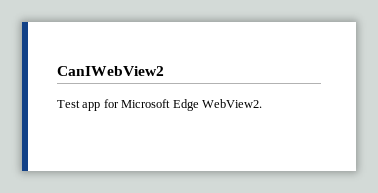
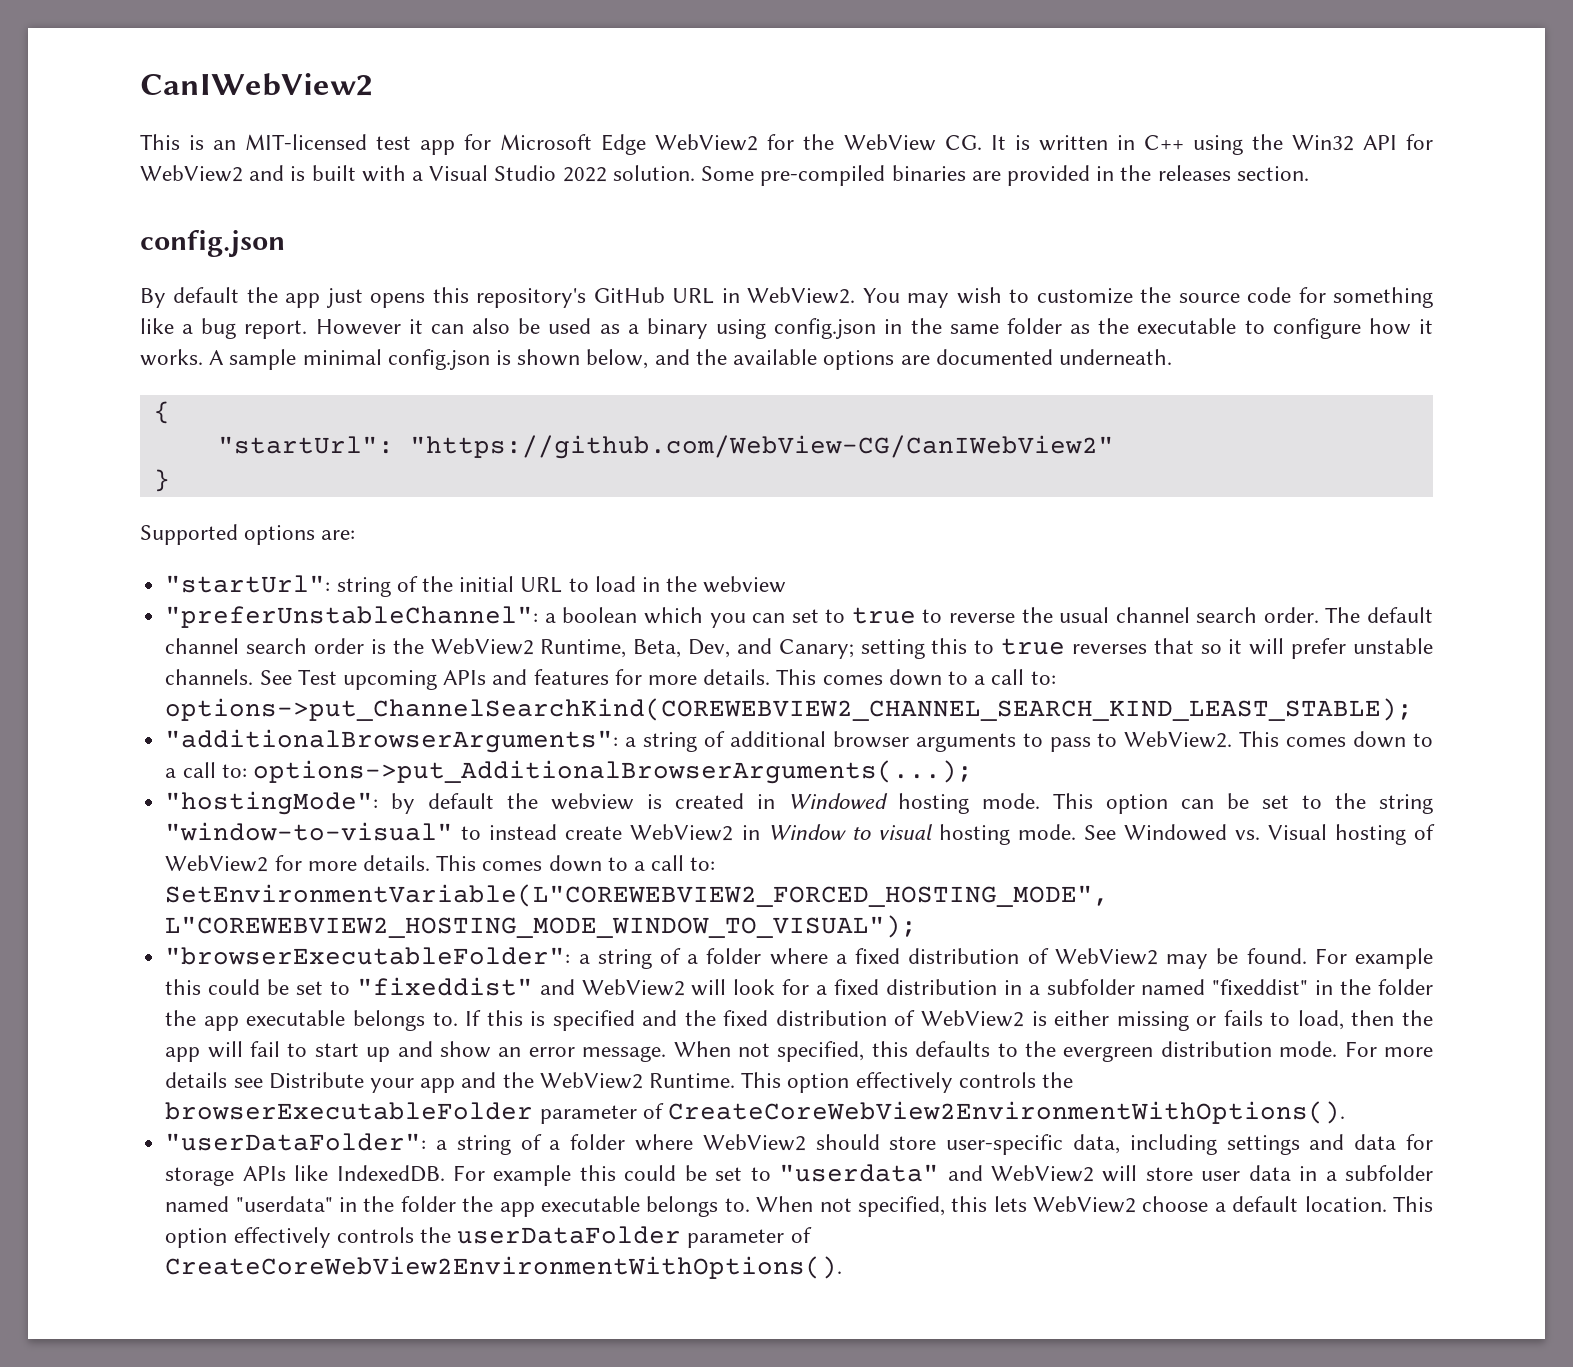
[57,99,262,111] Test app for Microsoft Edge WebView2. -> [140,134,1433,155] [140,165,1309,186] [140,230,285,257] [140,287,1433,308] [140,318,1434,339] [140,349,1172,370] [153,401,170,424] [217,435,1114,459] [153,469,170,492] [140,524,356,545] [165,575,787,597] [165,606,1434,628] [165,638,1434,659] [165,669,1056,690] [165,698,1414,721] [165,729,1433,753] [165,760,973,784] [165,791,1434,815] [165,822,1436,845] [165,855,716,872] [165,884,1110,907] [165,915,918,938] [165,947,1434,969] [165,977,1433,996] [165,1010,1433,1031] [165,1041,1434,1062] [165,1072,1074,1093] [165,1101,1345,1124] [165,1133,1434,1155] [165,1164,1433,1186] [165,1196,1433,1217] [165,1226,812,1248] [165,1256,843,1279] This is an MIT-licensed test app for Microsoft Edge WebView2 for the WebView CG. It is written in C++ using the Win32 API for WebView2 and is built with a Visual Studio 2022 solution. Some pre-compiled binaries are provided in the releases section. // config.json // By default the app just opens this repository's GitHub URL in WebView2. You may wish to customize the source code for something like a bug report. However it can also be used as a binary using config.json in the same folder as the executable to configure how it works. A sample minimal config.json is shown below, and the available options are documented underneath. // { // "startUrl": "https://github.com/WebView-CG/CanIWebView2" // } // Supported options are: // "startUrl": string of the initial URL to load in the webview // "preferUnstableChannel": a boolean which you can set to true to reverse the usual channel search order. The default channel search order is the WebView2 Runtime, Beta, Dev, and Canary; setting this to true reverses that so it will prefer unstable channels. See Test upcoming APIs and features for more details. This comes down to a call to: options->put_ChannelSearchKind(COREWEBVIEW2_CHANNEL_SEARCH_KIND_LEAST_STABLE); // "additionalBrowserArguments": a string of additional browser arguments to pass to WebView2. This comes down to a call to: options->put_AdditionalBrowserArguments(...); // "hostingMode": by default the webview is created in Windowed hosting mode. This option can be set to the string "window-to-visual" to instead create WebView2 in Window to visual hosting mode. See Windowed vs. Visual hosting of WebView2 for more details. This comes down to a call to: SetEnvironmentVariable(L"COREWEBVIEW2_FORCED_HOSTING_MODE", L"COREWEBVIEW2_HOSTING_MODE_WINDOW_TO_VISUAL"); // "browserExecutableFolder": a string of a folder where a fixed distribution of WebView2 may be found. For example this could be set to "fixeddist" and WebView2 will look for a fixed distribution in a subfolder named "fixeddist" in the folder the app executable belongs to. If this is specified and the fixed distribution of WebView2 is either missing or fails to load, then the app will fail to start up and show an error message. When not specified, this defaults to the evergreen distribution mode. For more details see Distribute your app and the WebView2 Runtime. This option effectively controls the browserExecutableFolder parameter of CreateCoreWebView2EnvironmentWithOptions(). // "userDataFolder": a string of a folder where WebView2 should store user-specific data, including settings and data for storage APIs like IndexedDB. For example this could be set to "userdata" and WebView2 will store user data in a subfolder named "userdata" in the folder the app executable belongs to. When not specified, this lets WebView2 choose a default location. This option effectively controls the userDataFolder parameter of CreateCoreWebView2EnvironmentWithOptions().

